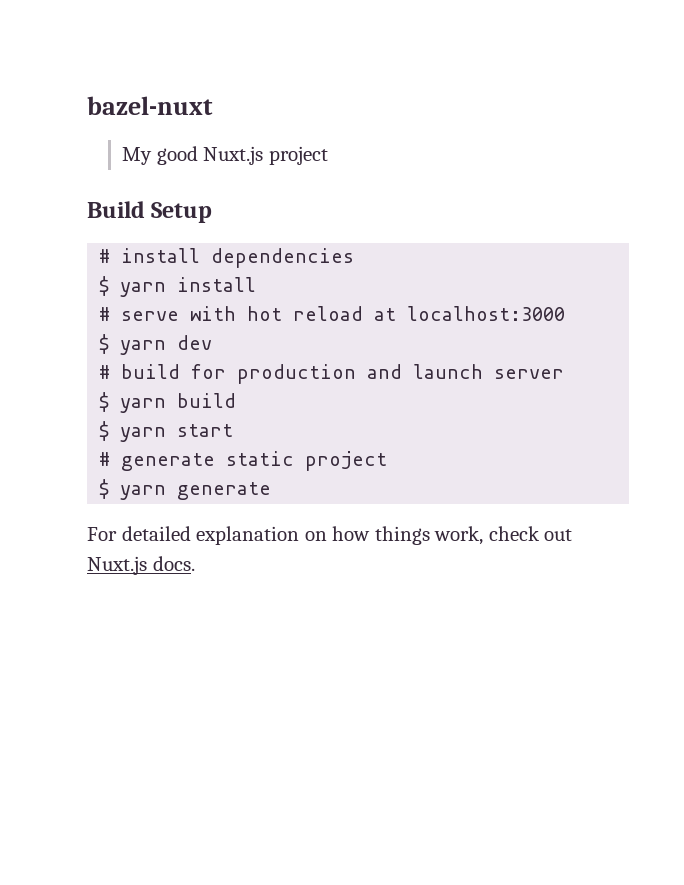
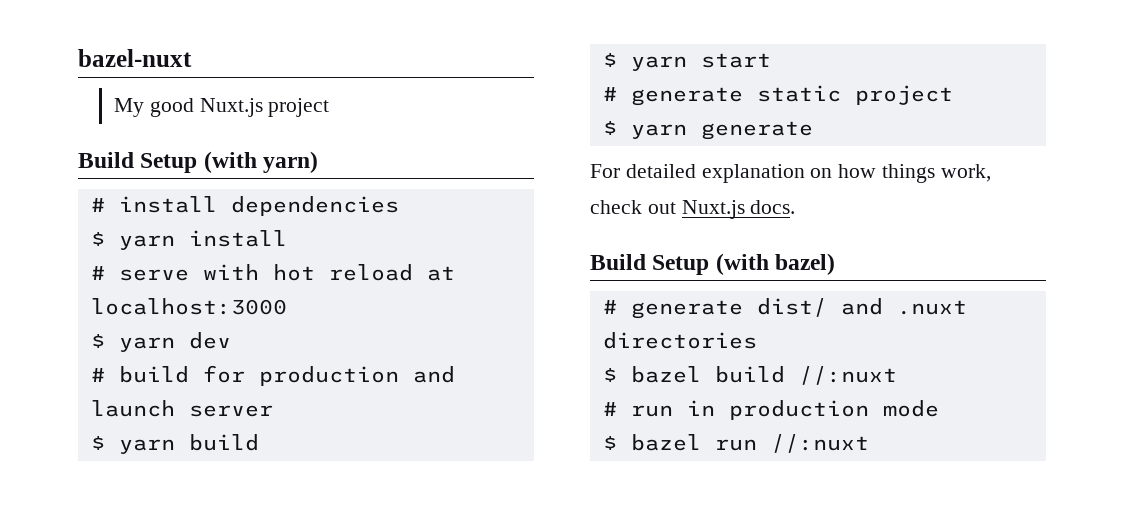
(213, 212) none -> [203,151,319,173] (with yarn)
(195, 563) none -> [590,253,836,275] [602,298,967,319] [602,332,757,349] [602,366,897,385] [602,400,939,420] [602,434,869,453] // Build Setup (with bazel) // # generate dist/ and .nuxt directories // $ bazel build //:nuxt // # run in production mode // $ bazel run //:nuxt

